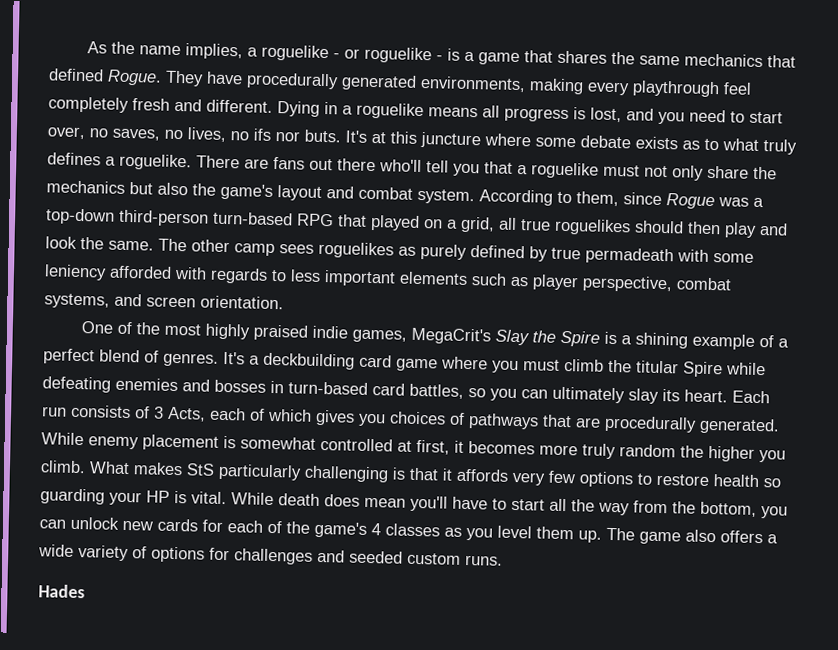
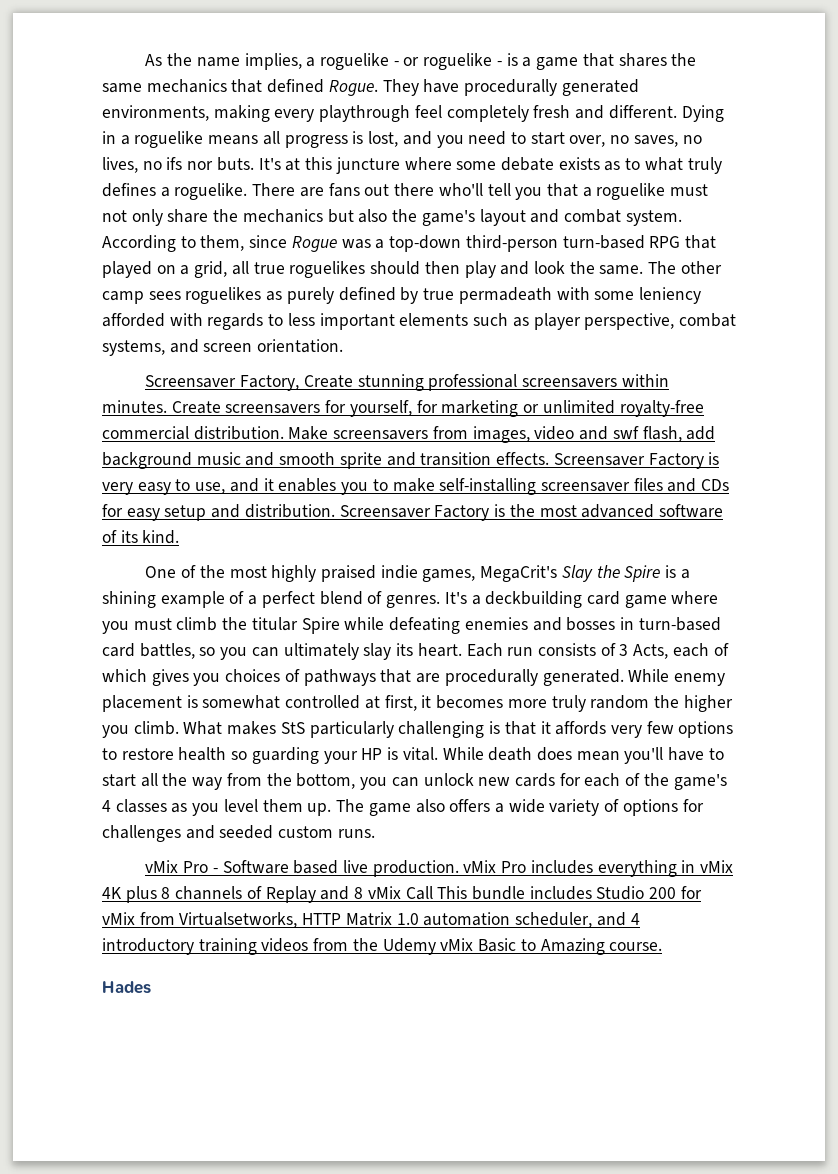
(284, 302) none -> [145,374,669,391] [102,400,704,417] [102,426,716,443] [102,452,720,469] [102,478,730,495] [102,504,723,521] [102,530,180,544] // Screensaver Factory, Create stunning professional screensavers within minutes. Create screensavers for yourself, for marketing or unlimited royalty-free commercial distribution. Make screensavers from images, video and swf flash, add background music and smooth sprite and transition effects. Screensaver Factory is very easy to use, and it enables you to make self-installing screensaver files and CDs for easy setup and distribution. Screensaver Factory is the most advanced software of its kind.
(503, 560) none -> [145,860,734,877] [102,886,702,903] [102,912,640,928] [102,938,663,955] // vMix Pro - Software based live production. vMix Pro includes everything in vMix 4K plus 8 channels of Replay and 8 vMix Call This bundle includes Studio 200 for vMix from Virtualsetworks, HTTP Matrix 1.0 automation scheduler, and 4 introductory training videos from the Udemy vMix Basic to Amazing course.

